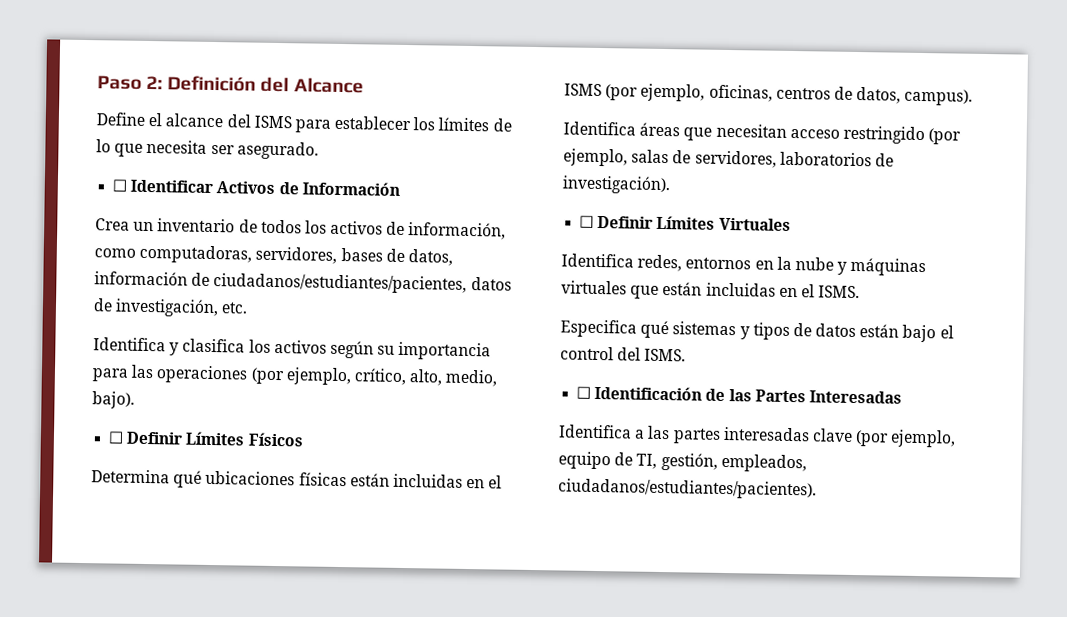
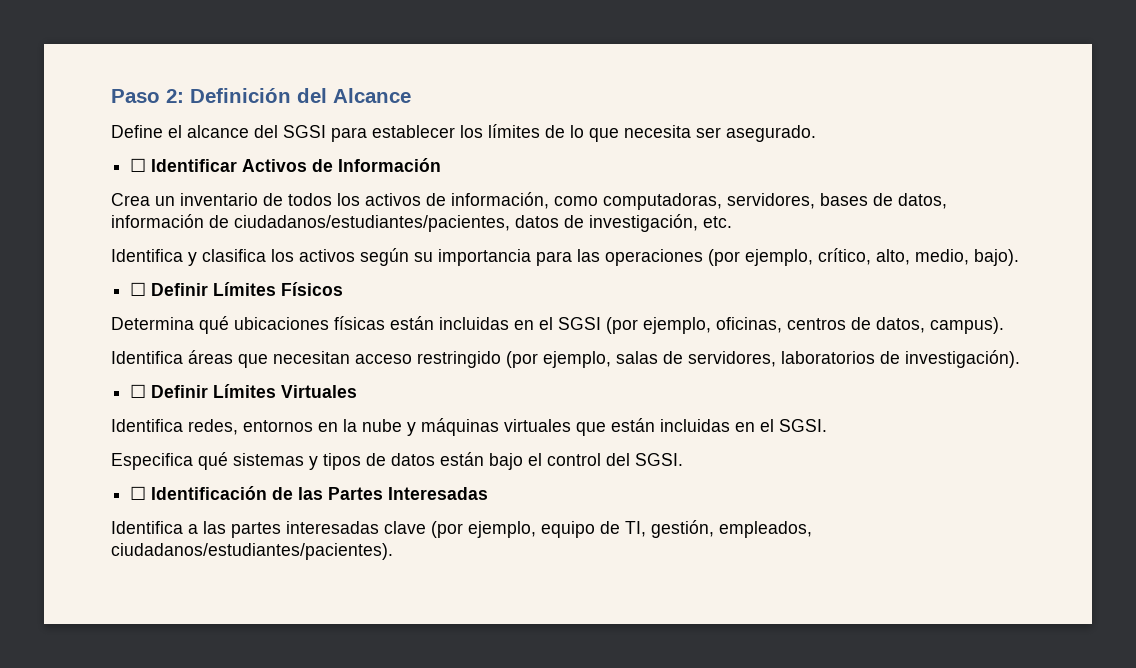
[253,115,292,129] ISMS -> [283,125,326,138] SGSI
[564,83,602,97] ISMS -> [558,317,601,330] SGSI
[818,285,861,299] ISMS. -> [779,419,827,432] SGSI.
[644,348,687,362] ISMS. -> [635,453,683,466] SGSI.

